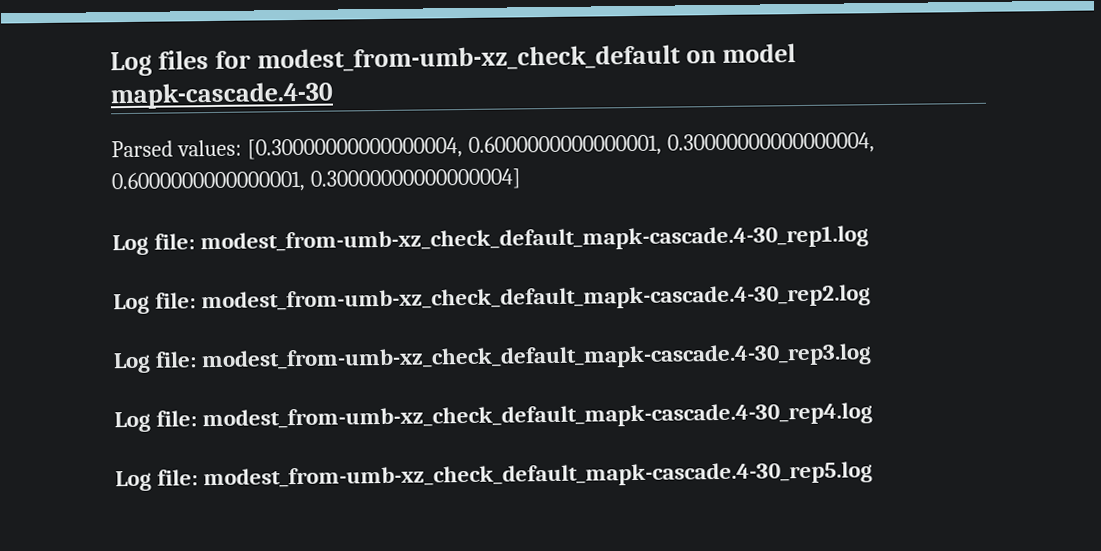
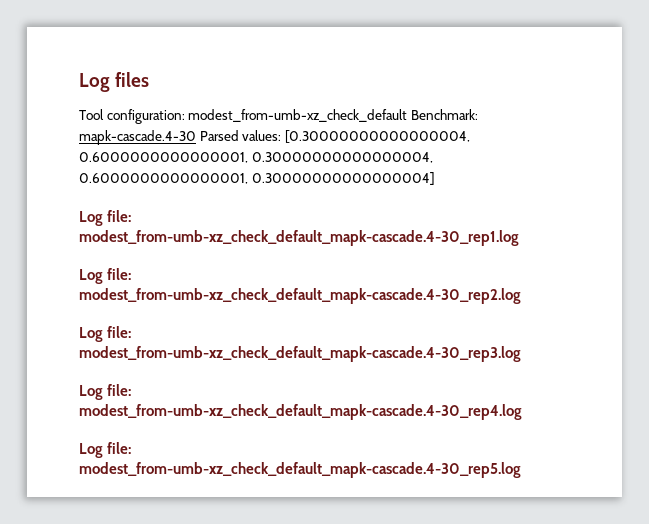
[214,43,797,73] for modest_from-umb-xz_check_default on model -> [79,109,478,124] // Tool configuration: modest_from-umb-xz_check_default Benchmark:
(333, 95) // -> (196, 137) none

